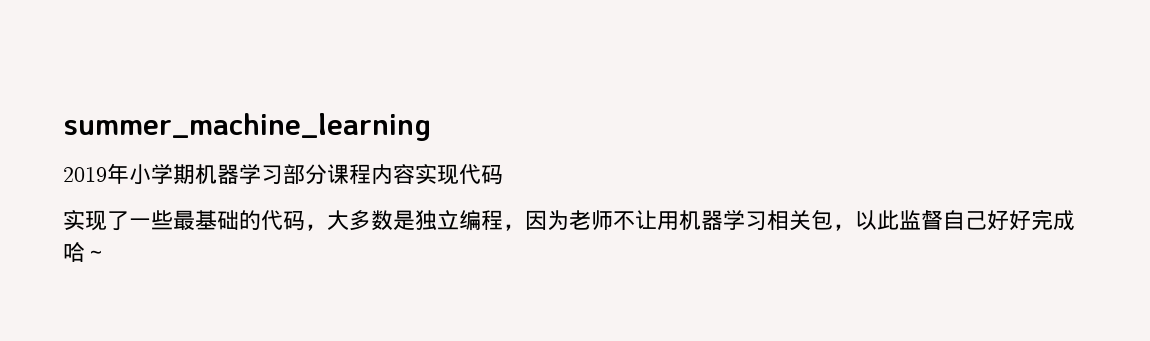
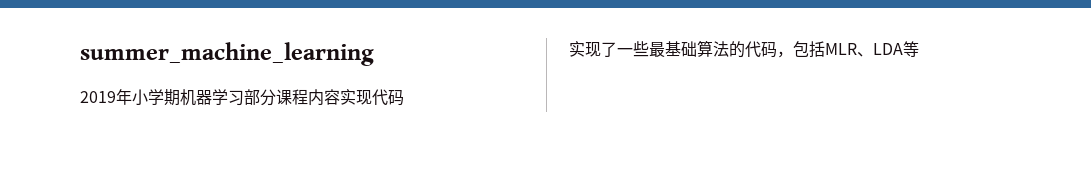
(239, 220) none -> [697,40,729,57] 算法
[327,209,1075,231] [63,242,107,262] 大多数是独立编程，因为老师不让用机器学习相关包，以此监督自己好好完成哈～ -> [793,41,919,57] 包括MLR、LDA等

